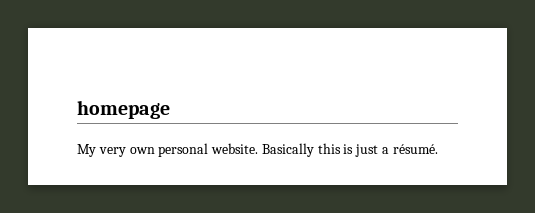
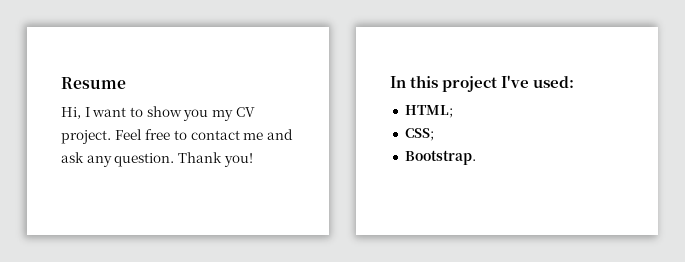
[77,100,170,119] [77,143,438,157] homepage // My very own personal website. Basically this is just a résumé. -> [61,77,126,89] [61,106,255,121] [61,129,293,144] [61,152,253,167] [390,75,575,92] [404,105,453,118] [404,128,434,141] [404,150,476,165] Resume // Hi, I want to show you my CV project. Feel free to contact me and ask any question. Thank you! // In this project I've used: // HTML; // CSS; // Bootstrap.

